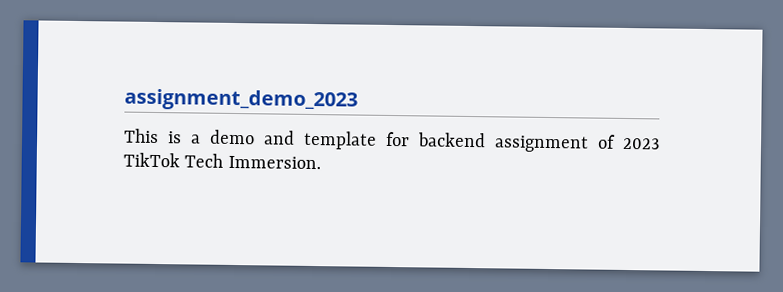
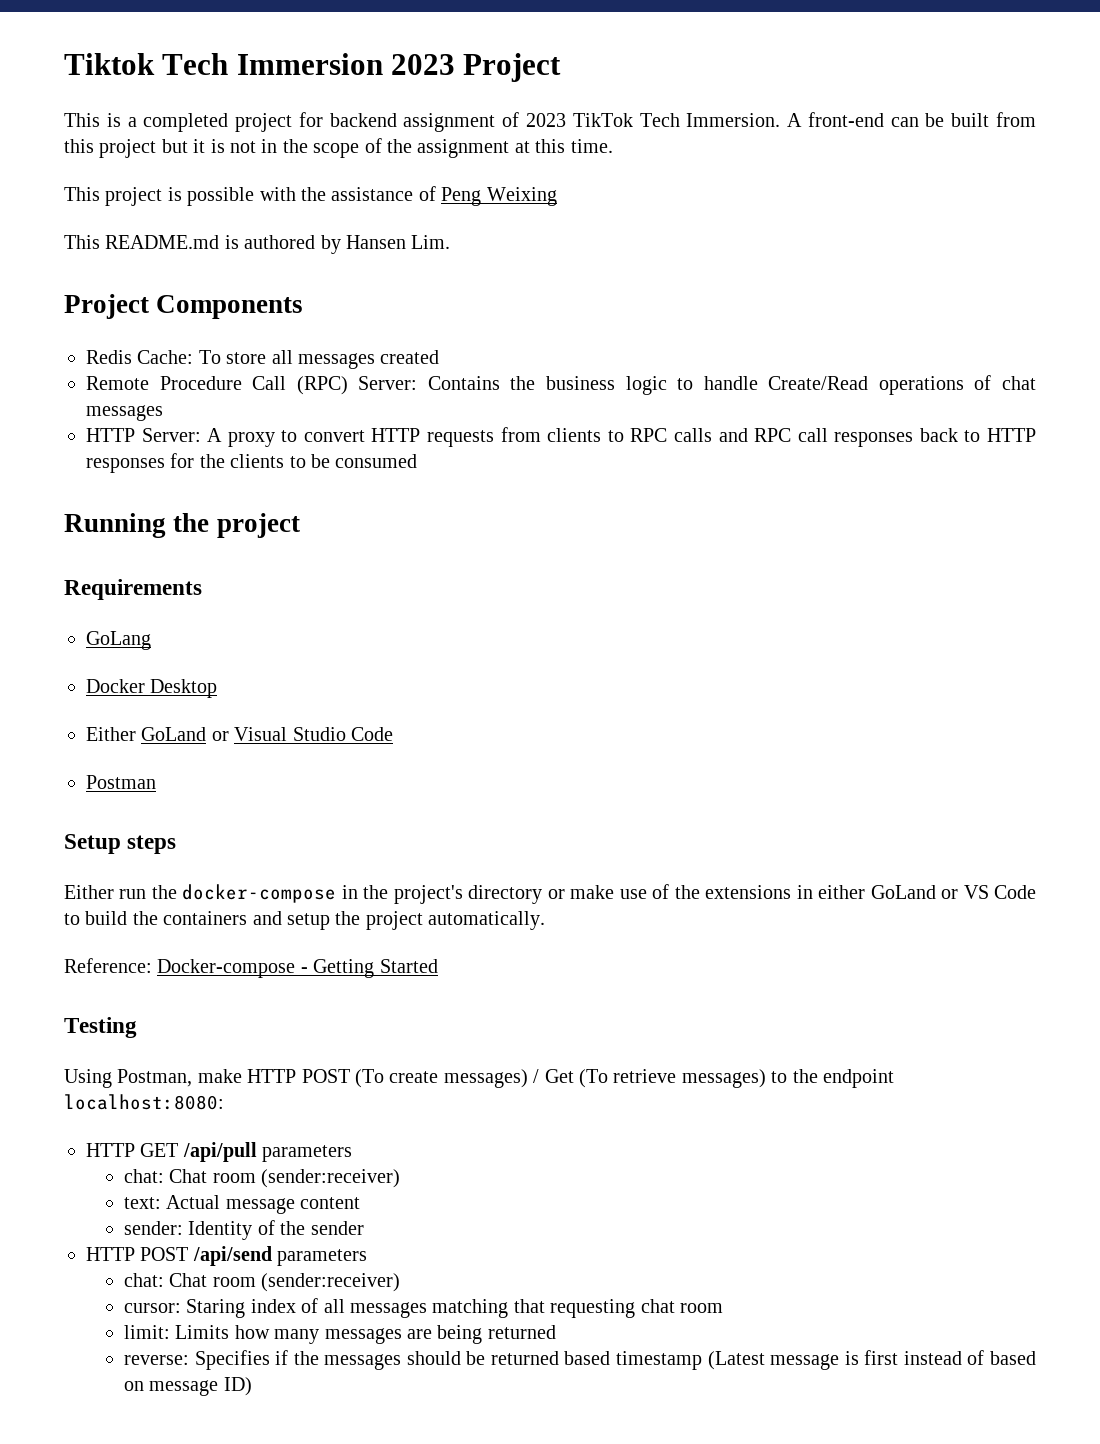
[124,88,358,112] assignment_demo_2023 -> [64,53,562,82] Tiktok Tech Immersion 2023 Project
[210,129,377,150] demo and template -> [143,113,293,132] completed project
(321, 162) none -> [787,112,1037,127] [64,138,613,158] [64,186,557,206] [64,235,451,254] [64,294,304,319] [86,350,440,369] [86,375,1036,395] [86,405,163,421] [86,427,1036,447] [86,453,418,473] [64,513,300,538] [64,579,202,600] [86,631,151,650] [86,679,218,698] [86,727,393,741] [86,775,156,789] [64,834,177,854] [64,884,1037,904] [64,911,546,930] [64,958,438,978] [64,1017,137,1038] [64,1069,894,1088] [64,1094,224,1110] [86,1142,353,1162] [123,1169,401,1188] [123,1195,361,1214] [123,1220,364,1240] [86,1246,368,1266] [123,1273,401,1292] [123,1298,723,1318] [123,1325,556,1344] [123,1350,1037,1370] [123,1377,252,1396] A front-end can be built from this project but it is not in the scope of the assignment at this time. // This project is possible with the assistance of Peng Weixing // This README.md is authored by Hansen Lim. // Project Components // Redis Cache: To store all messages created // Remote Procedure Call (RPC) Server: Contains the business logic to handle Create/Read operations of chat messages // HTTP Server: A proxy to convert HTTP requests from clients to RPC calls and RPC call responses back to HTTP responses for the clients to be consumed // Running the project // Requirements // GoLang // Docker Desktop // Either GoLand or Visual Studio Code // Postman // Setup steps // Either run the docker-compose in the project's directory or make use of the extensions in either GoLand or VS Code to build the containers and setup the project automatically. // Reference: Docker-compose - Getting Started // Testing // Using Postman, make HTTP POST (To create messages) / Get (To retrieve messages) to the endpoint localhost:8080: // HTTP GET /api/pull parameters // chat: Chat room (sender:receiver) // text: Actual message content // sender: Identity of the sender // HTTP POST /api/send parameters // chat: Chat room (sender:receiver) // cursor: Staring index of all messages matching that requesting chat room // limit: Limits how many messages are being returned // reverse: Specifies if the messages should be returned based timestamp (Latest message is first instead of based on message ID)

